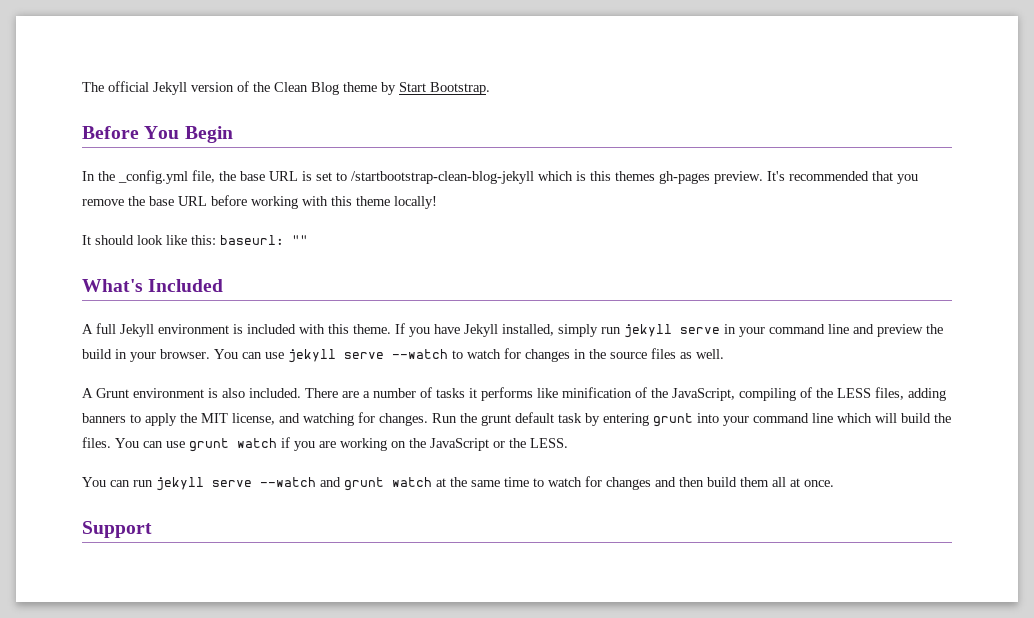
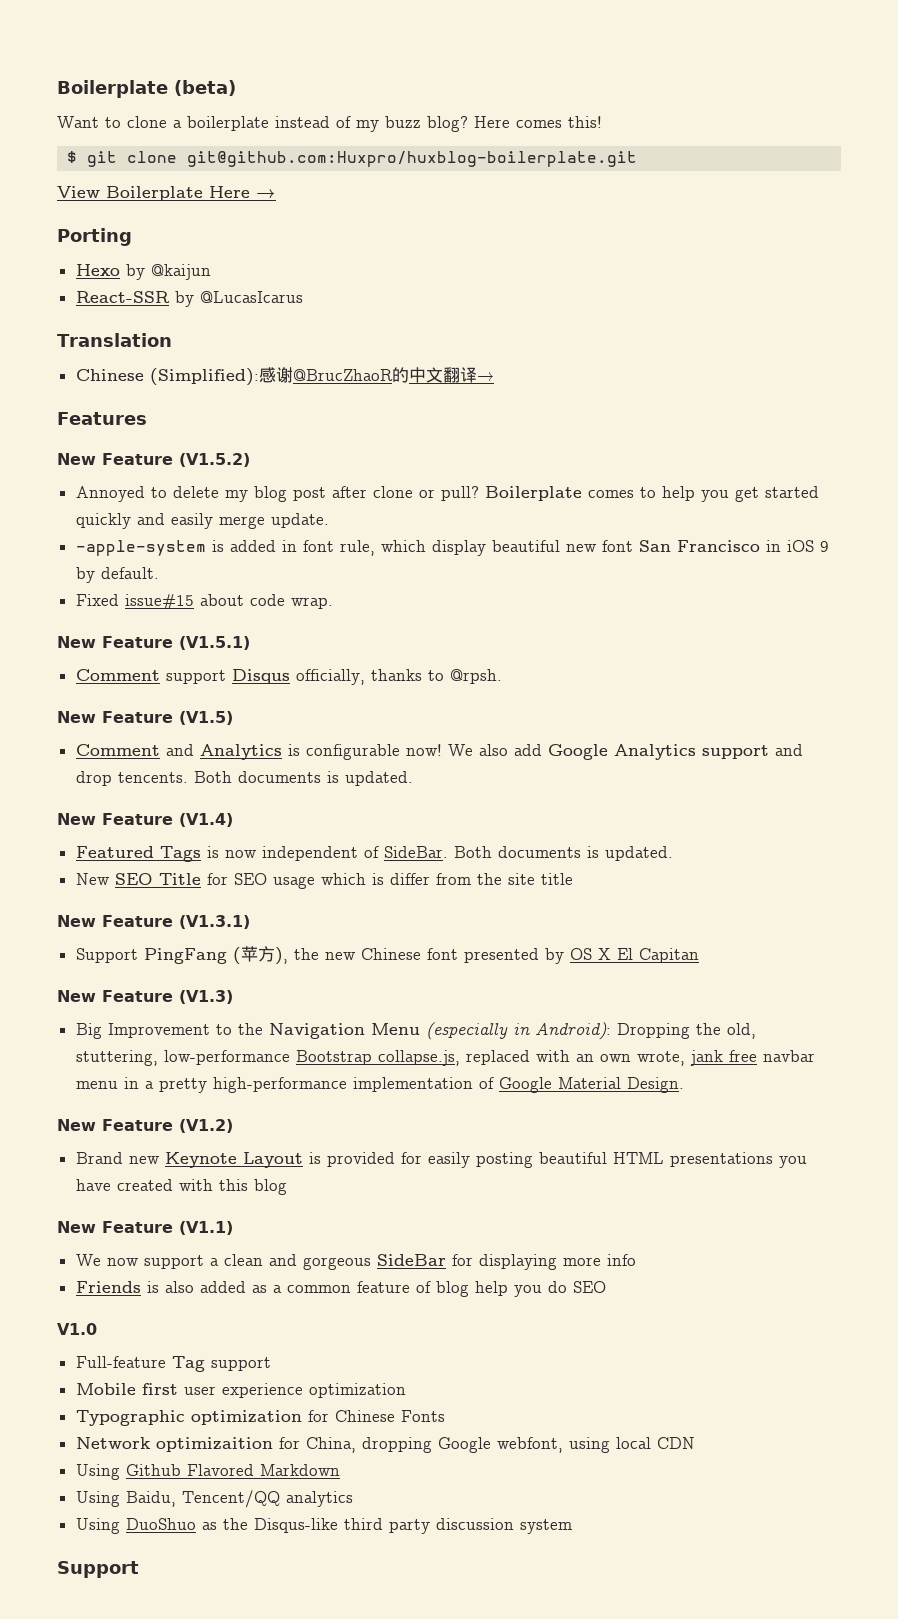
[82,81,490,95] [82,126,233,143] [82,170,918,184] [82,195,437,209] [82,235,308,245] [82,279,224,292] [82,323,943,338] [82,348,724,363] [82,387,946,401] [82,412,951,427] [82,437,568,452] [82,476,834,491] The official Jekyll version of the Clean Blog theme by Start Bootstrap. // Before You Begin // In the _config.yml file, the base URL is set to /startbootstrap-clean-blog-jekyll which is this themes gh-pages preview. It's recommended that you remove the base URL before working with this theme locally! // It should look like this: baseurl: "" // What's Included // A full Jekyll environment is included with this theme. If you have Jekyll installed, simply run jekyll serve in your command line and preview the build in your browser. You can use jekyll serve --watch to watch for changes in the source files as well. // A Grunt environment is also included. There are a number of tasks it performs like minification of the JavaScript, compiling of the LESS files, adding banners to apply the MIT license, and watching for changes. Run the grunt default task by entering grunt into your command line which will build the files. You can use grunt watch if you are working on the JavaScript or the LESS. // You can run jekyll serve --watch and grunt watch at the same time to watch for changes and then build them all at once. -> [57,80,236,98] [57,116,602,132] [67,151,638,167] [57,186,276,201] [57,228,132,246] [75,264,211,280] [75,291,303,307] [57,333,172,347] [75,367,494,386] [57,412,147,425] [57,453,250,467] [75,486,819,502] [75,513,329,529] [75,540,829,556] [75,567,159,583] [75,594,333,609] [57,636,250,650] [75,669,502,685] [57,711,233,725] [75,744,803,760] [75,771,413,786] [57,813,233,827] [75,846,673,862] [75,873,573,889] [57,915,250,929] [75,946,699,965] [57,990,233,1004] [75,1022,756,1040] [75,1050,815,1066] [75,1077,684,1093] [57,1119,233,1133] [75,1152,807,1168] [75,1179,287,1195] [57,1221,233,1235] [75,1254,636,1270] [75,1281,606,1297] [57,1323,97,1335] [75,1356,271,1372] [75,1383,406,1398] [75,1410,445,1426] [75,1437,695,1453] [75,1464,340,1480] [75,1490,353,1508] [75,1518,572,1534] Boilerplate (beta) // Want to clone a boilerplate instead of my buzz blog? Here comes this! // $ git clone git@github.com:Huxpro/huxblog-boilerplate.git // View Boilerplate Here → // Porting // Hexo by @kaijun // React-SSR by @LucasIcarus // Translation // Chinese (Simplified):感谢@BrucZhaoR的中文翻译→ // Features // New Feature (V1.5.2) // Annoyed to delete my blog post after clone or pull? Boilerplate comes to help you get started quickly and easily merge update. // -apple-system is added in font rule, which display beautiful new font San Francisco in iOS 9 by default. // Fixed issue#15 about code wrap. // New Feature (V1.5.1) // Comment support Disqus officially, thanks to @rpsh. // New Feature (V1.5) // Comment and Analytics is configurable now! We also add Google Analytics support and drop tencents. Both documents is updated. // New Feature (V1.4) // Featured Tags is now independent of SideBar. Both documents is updated. // New SEO Title for SEO usage which is differ from the site title // New Feature (V1.3.1) // Support PingFang (苹方), the new Chinese font presented by OS X El Capitan // New Feature (V1.3) // Big Improvement to the Navigation Menu (especially in Android): Dropping the old, stuttering, low-performance Bootstrap collapse.js, replaced with an own wrote, jank free navbar menu in a pretty high-performance implementation of Google Material Design. // New Feature (V1.2) // Brand new Keynote Layout is provided for easily posting beautiful HTML presentations you have created with this blog // New Feature (V1.1) // We now support a clean and gorgeous SideBar for displaying more info // Friends is also added as a common feature of blog help you do SEO // V1.0 // Full-feature Tag support // Mobile first user experience optimization // Typographic optimization for Chinese Fonts // Network optimizaition for China, dropping Google webfont, using local CDN // Using Github Flavored Markdown // Using Baidu, Tencent/QQ analytics // Using DuoShuo as the Disqus-like third party discussion system

